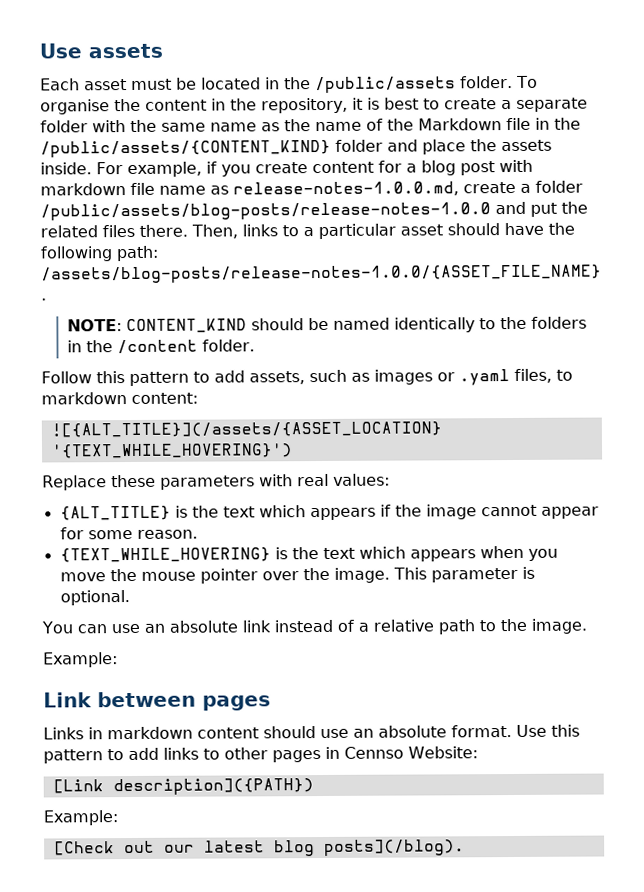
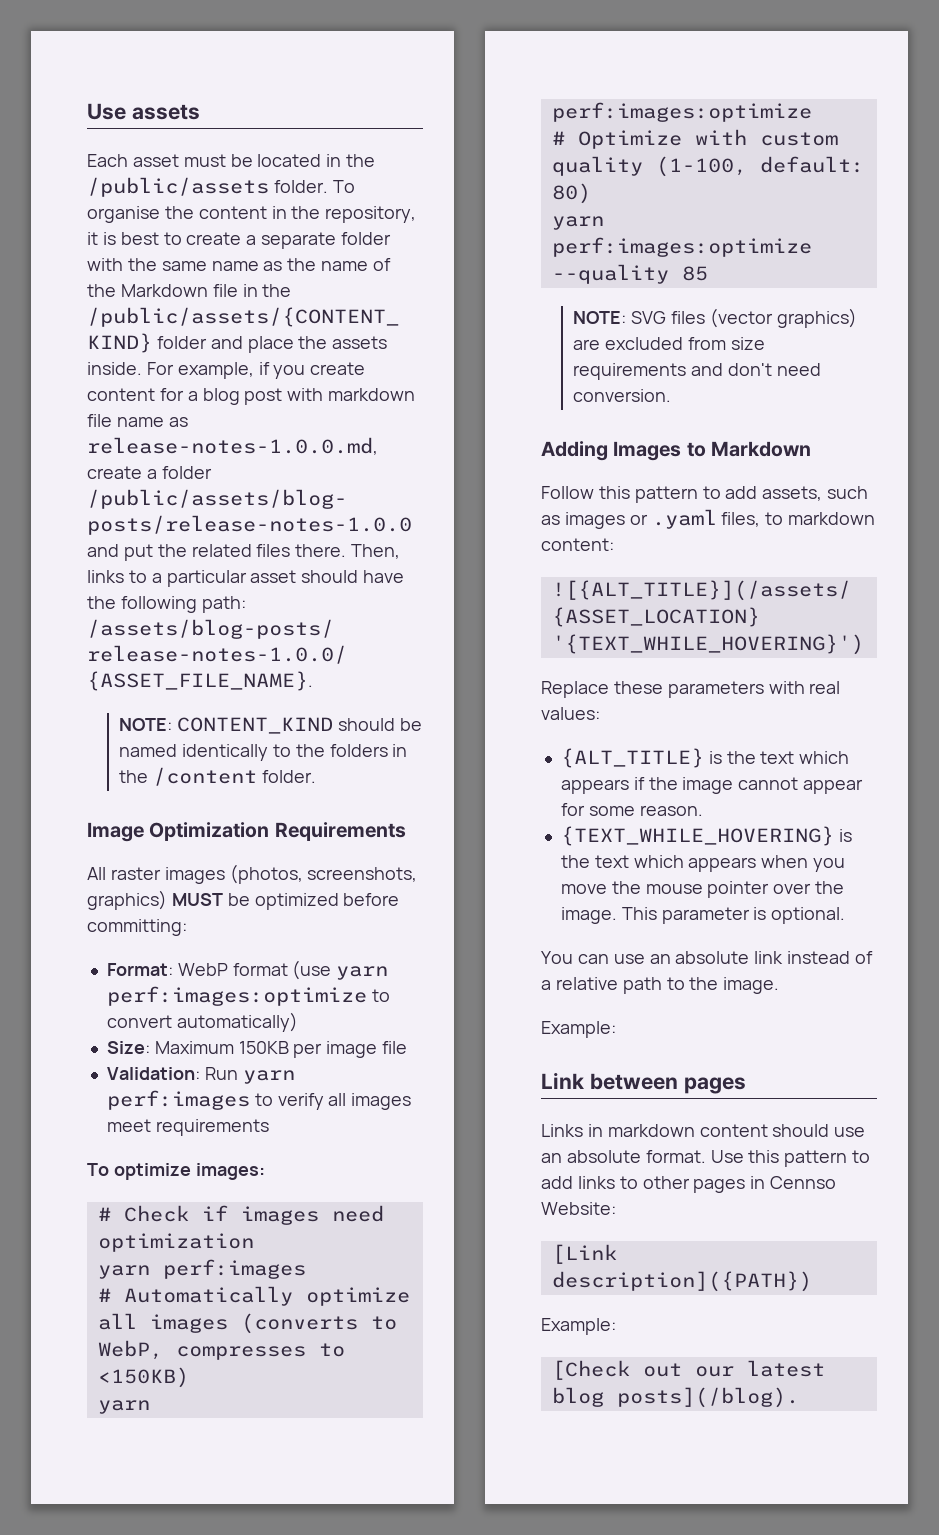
(256, 345) none -> [87,822,406,842] [87,864,418,884] [87,890,400,910] [87,919,187,936] [106,960,389,980] [106,986,390,1006] [106,1012,298,1032] [106,1041,408,1058] [106,1067,295,1084] [106,1090,412,1110] [106,1119,269,1136] [87,1163,265,1180] [97,1205,384,1225] [97,1233,254,1252] [97,1259,306,1279] [97,1286,410,1306] [97,1313,397,1334] [97,1340,345,1360] [97,1367,189,1388] [97,1400,150,1414] [551,102,812,122] [551,129,838,149] [551,156,864,177] [551,183,591,204] [551,216,604,230] [551,237,812,257] [551,264,708,284] [573,308,857,328] [573,337,765,350] [573,363,821,380] [573,389,672,402] [541,441,812,461] // Image Optimization Requirements // All raster images (photos, screenshots, graphics) MUST be optimized before committing: // Format: WebP format (use yarn perf:images:optimize to convert automatically) // Size: Maximum 150KB per image file // Validation: Run yarn perf:images to verify all images meet requirements // To optimize images: // # Check if images need optimization // yarn perf:images // # Automatically optimize all images (converts to WebP, compresses to <150KB) // yarn perf:images:optimize // # Optimize with custom quality (1-100, default: 80) // yarn perf:images:optimize --quality 85 // NOTE: SVG files (vector graphics) are excluded from size requirements and don't need conversion. // Adding Images to Markdown

